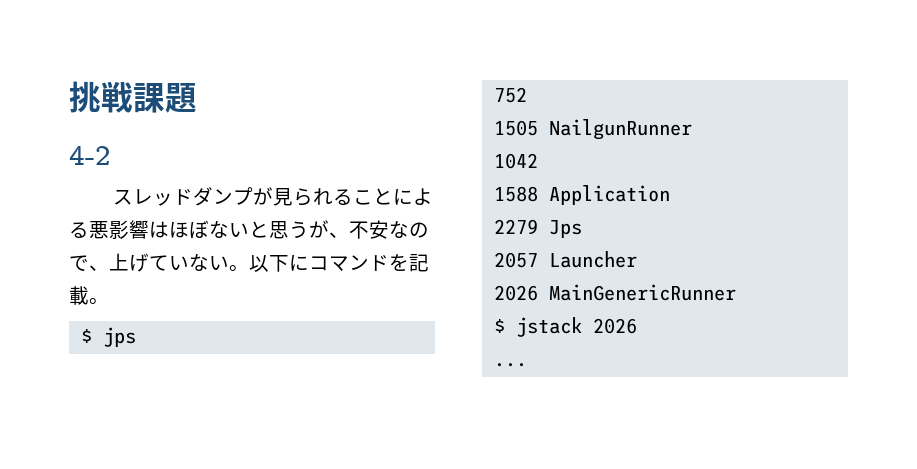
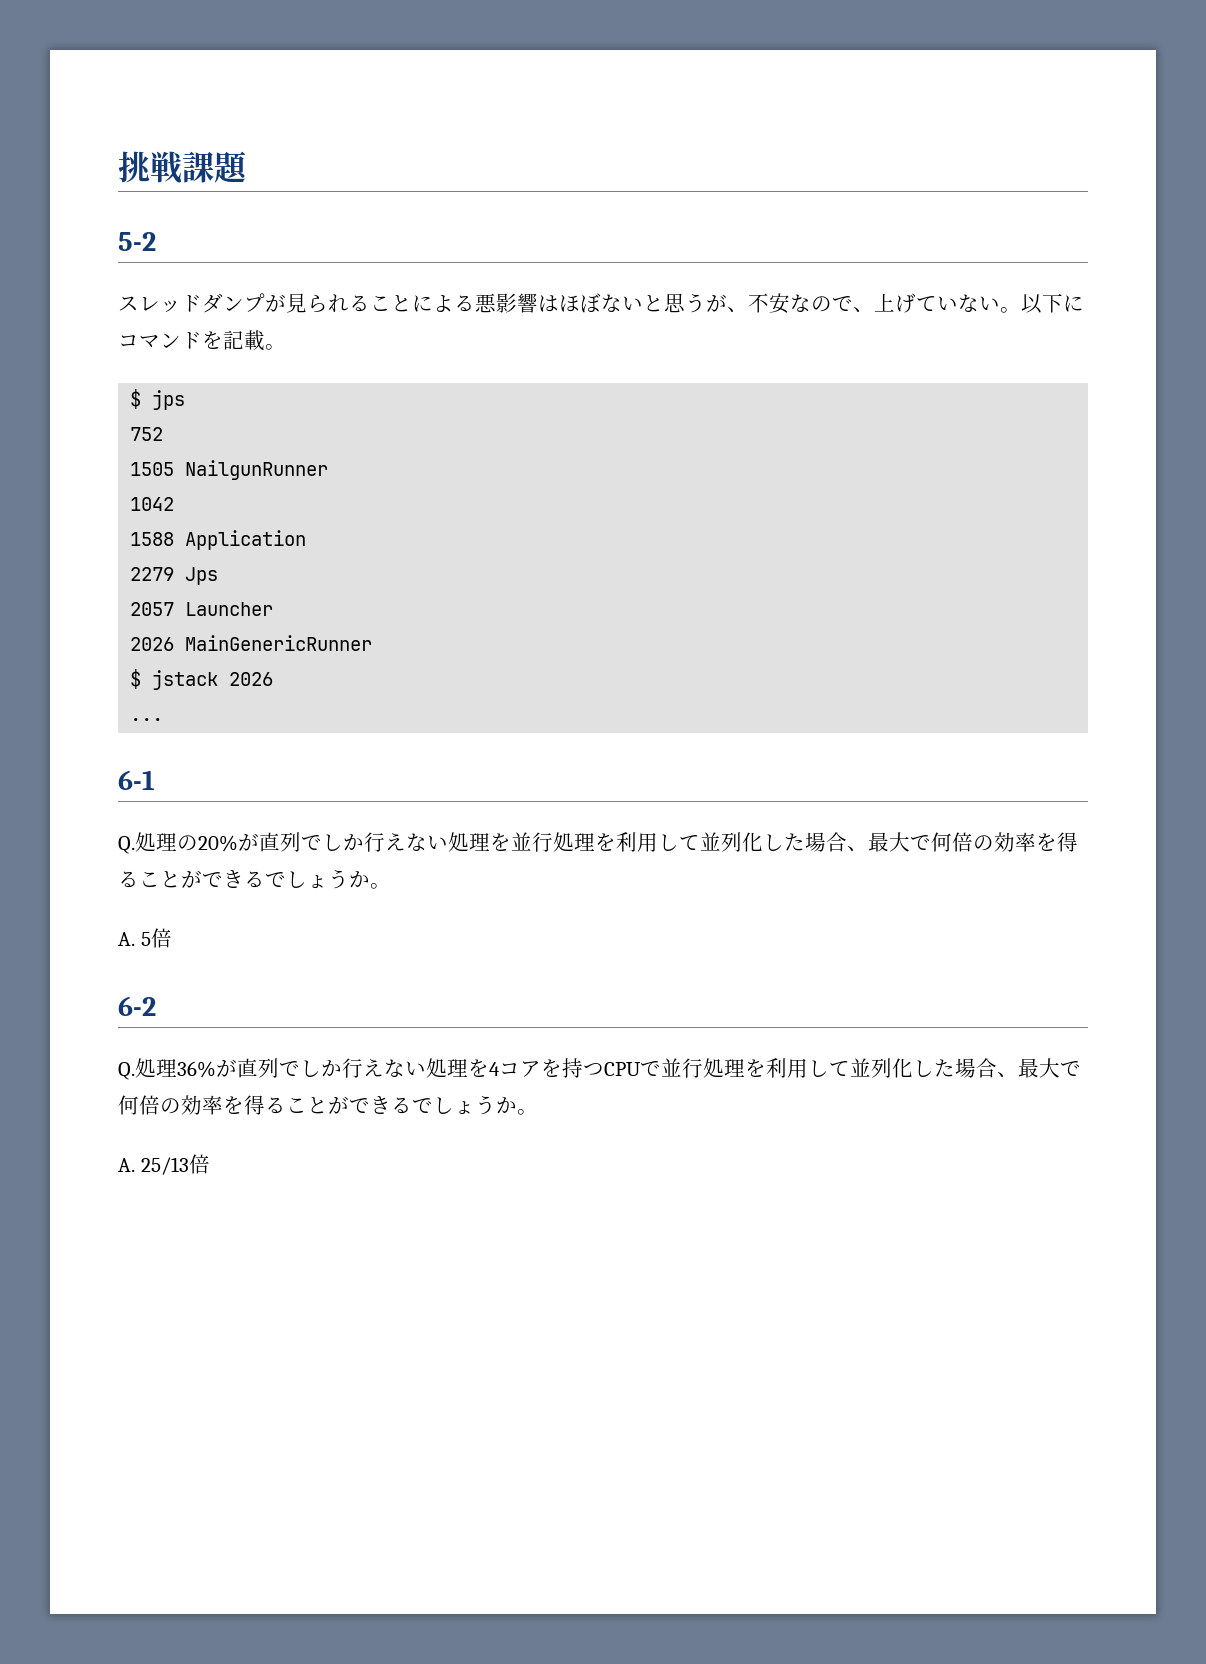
[69,146,111,165] 4-2 -> [118,232,156,251] 5-2
(527, 365) none -> [118,770,155,790] [118,832,1078,854] [118,869,391,889] [118,928,172,948] [118,996,156,1016] [118,1058,1081,1080] [118,1095,538,1115] [118,1154,210,1175] // 6-1 // Q.処理の20%が直列でしか行えない処理を並行処理を利用して並列化した場合、最大で何倍の効率を得ることができるでしょうか。 // A. 5倍 // 6-2 // Q.処理36%が直列でしか行えない処理を4コアを持つCPUで並行処理を利用して並列化した場合、最大で何倍の効率を得ることができるでしょうか。 // A. 25/13倍

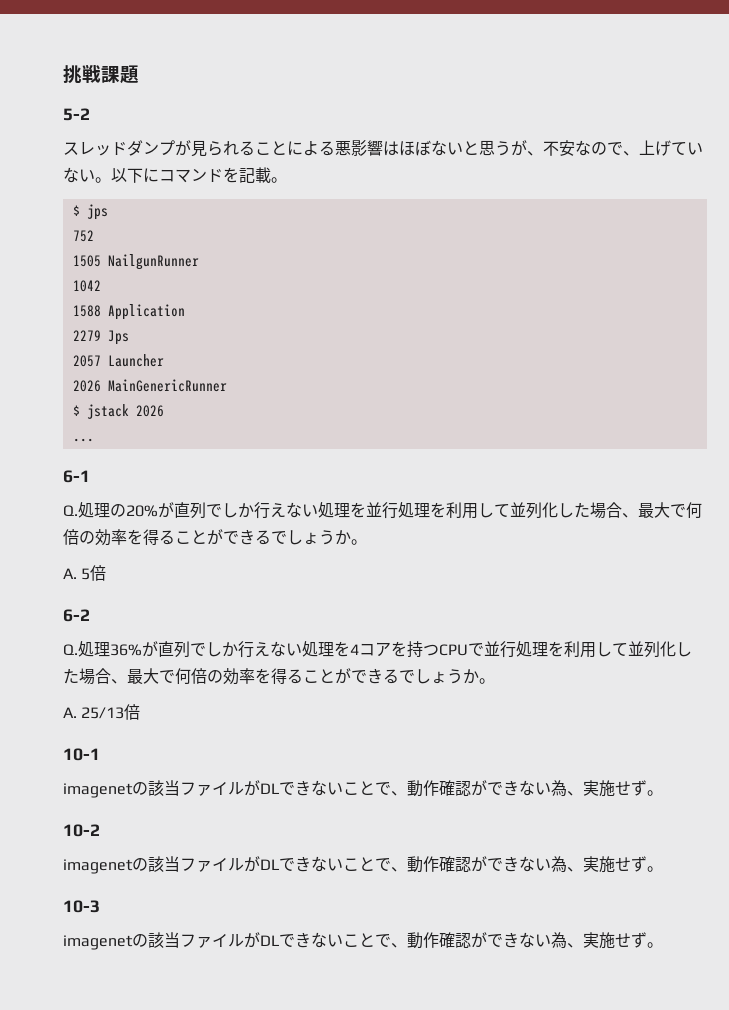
(210, 1164) none -> [63,748,100,761] [63,780,663,798] [63,824,100,837] [63,856,663,874] [63,900,100,913] [63,932,663,950] // 10-1 // imagenetの該当ファイルがDLできないことで、動作確認ができない為、実施せず。 // 10-2 // imagenetの該当ファイルがDLできないことで、動作確認ができない為、実施せず。 // 10-3 // imagenetの該当ファイルがDLできないことで、動作確認ができない為、実施せず。

